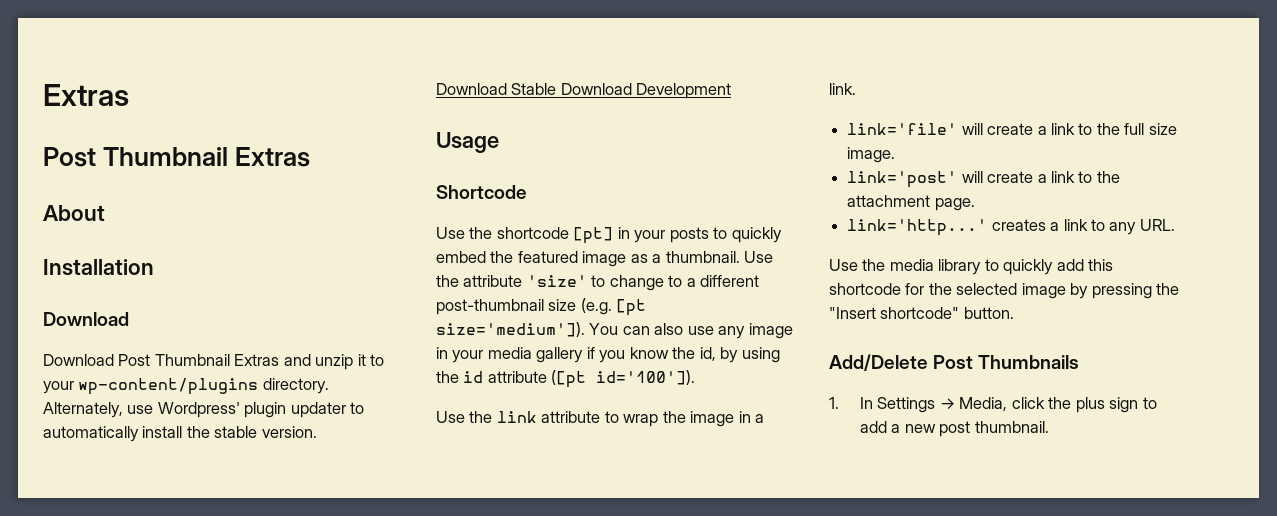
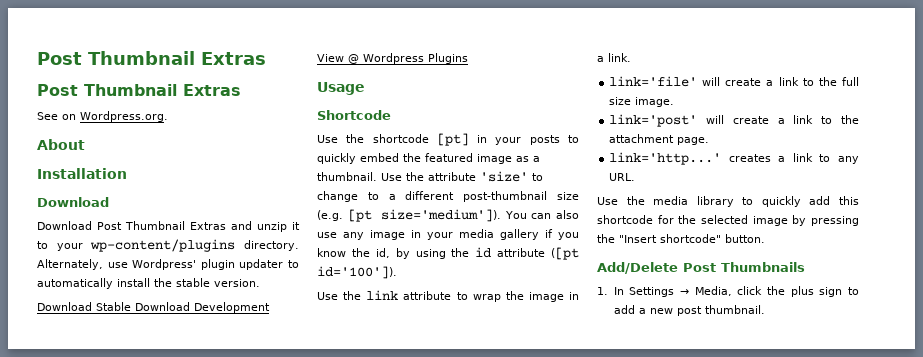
(43, 95) none -> [37,51,195,65] Post Thumbnail
(311, 157) none -> [37,111,168,122] // See on Wordpress.org.
(732, 91) none -> [317,53,468,64] View @ Wordpress Plugins

